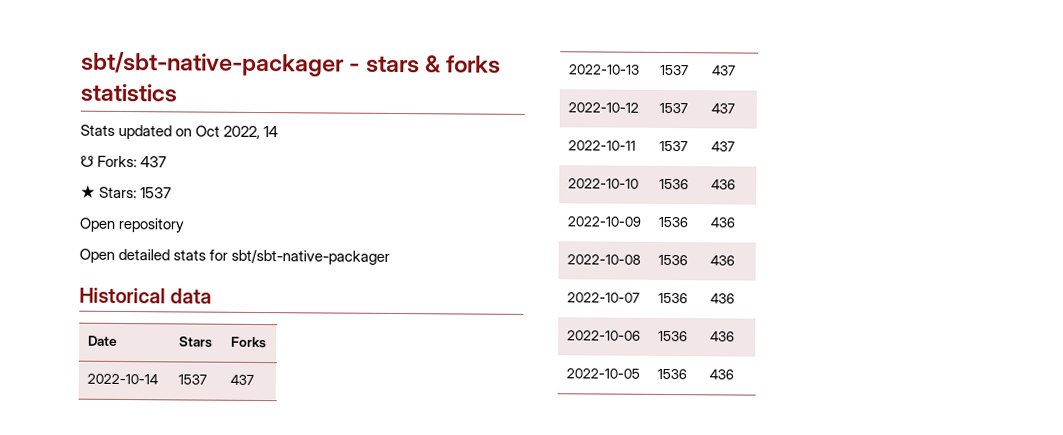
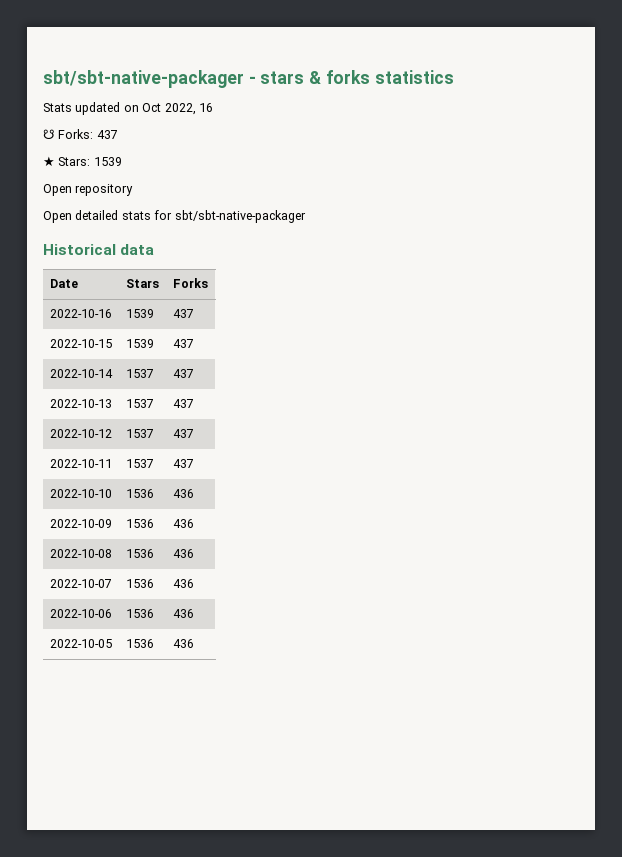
[263,126,279,138] 14 -> [198,103,213,112] 16
[140,187,173,199] 1537 -> [93,157,122,166] 1539
(267, 342) none -> [49,309,112,318] [125,309,154,318] [172,309,194,318] [49,339,112,348] [125,339,154,348] [172,339,194,348] // 2022-10-16 | 1539 | 437 // 2022-10-15 | 1539 | 437

